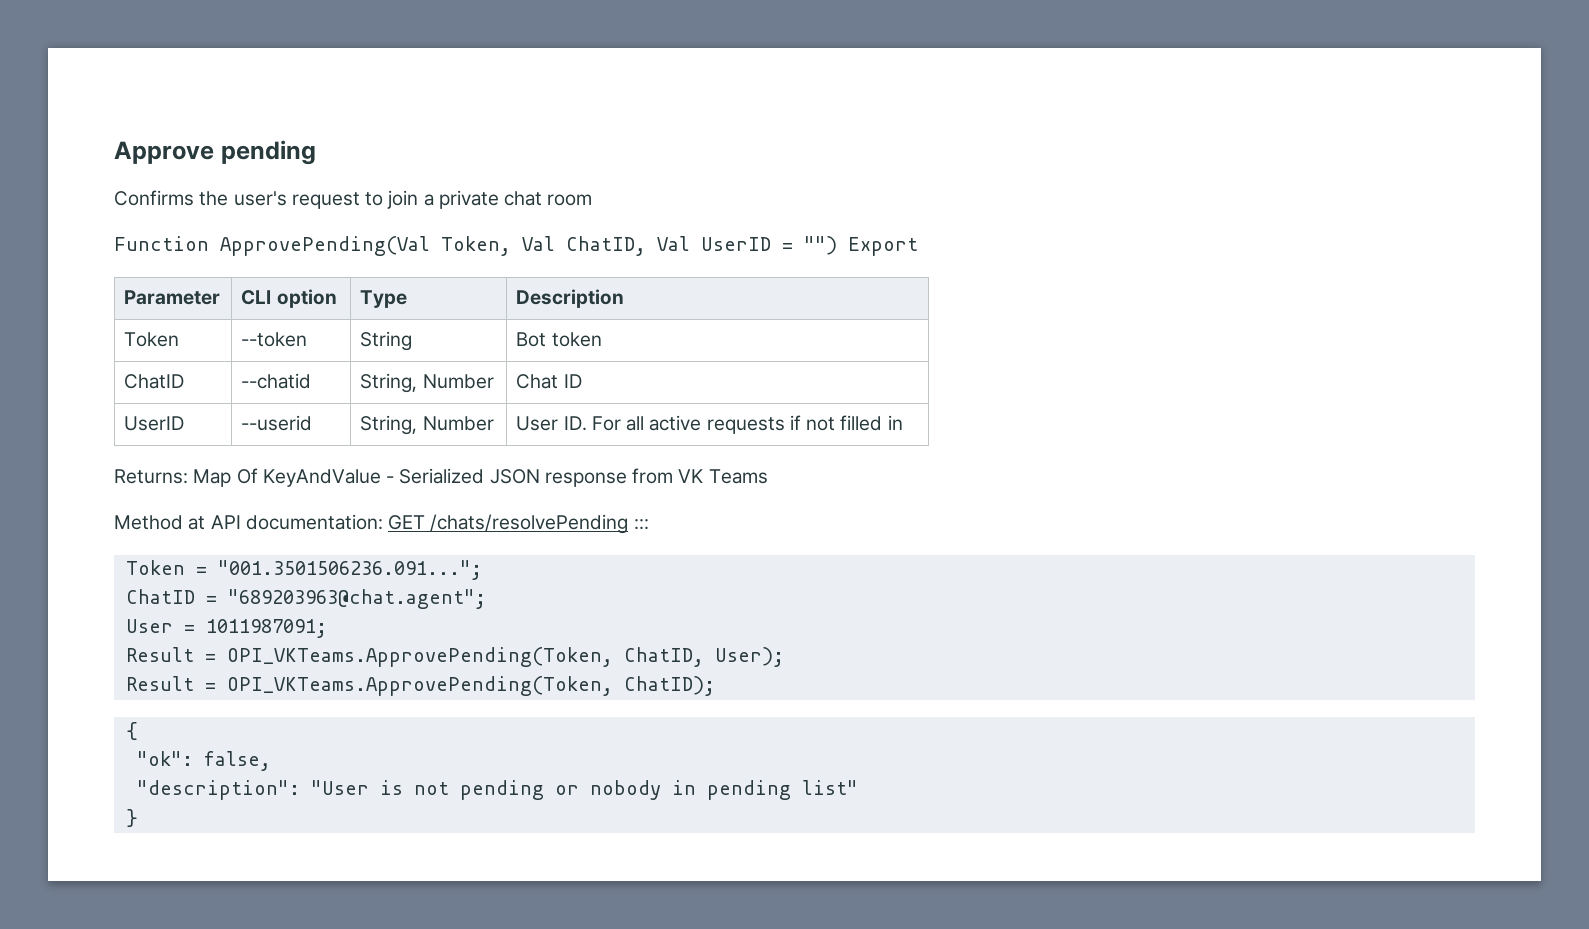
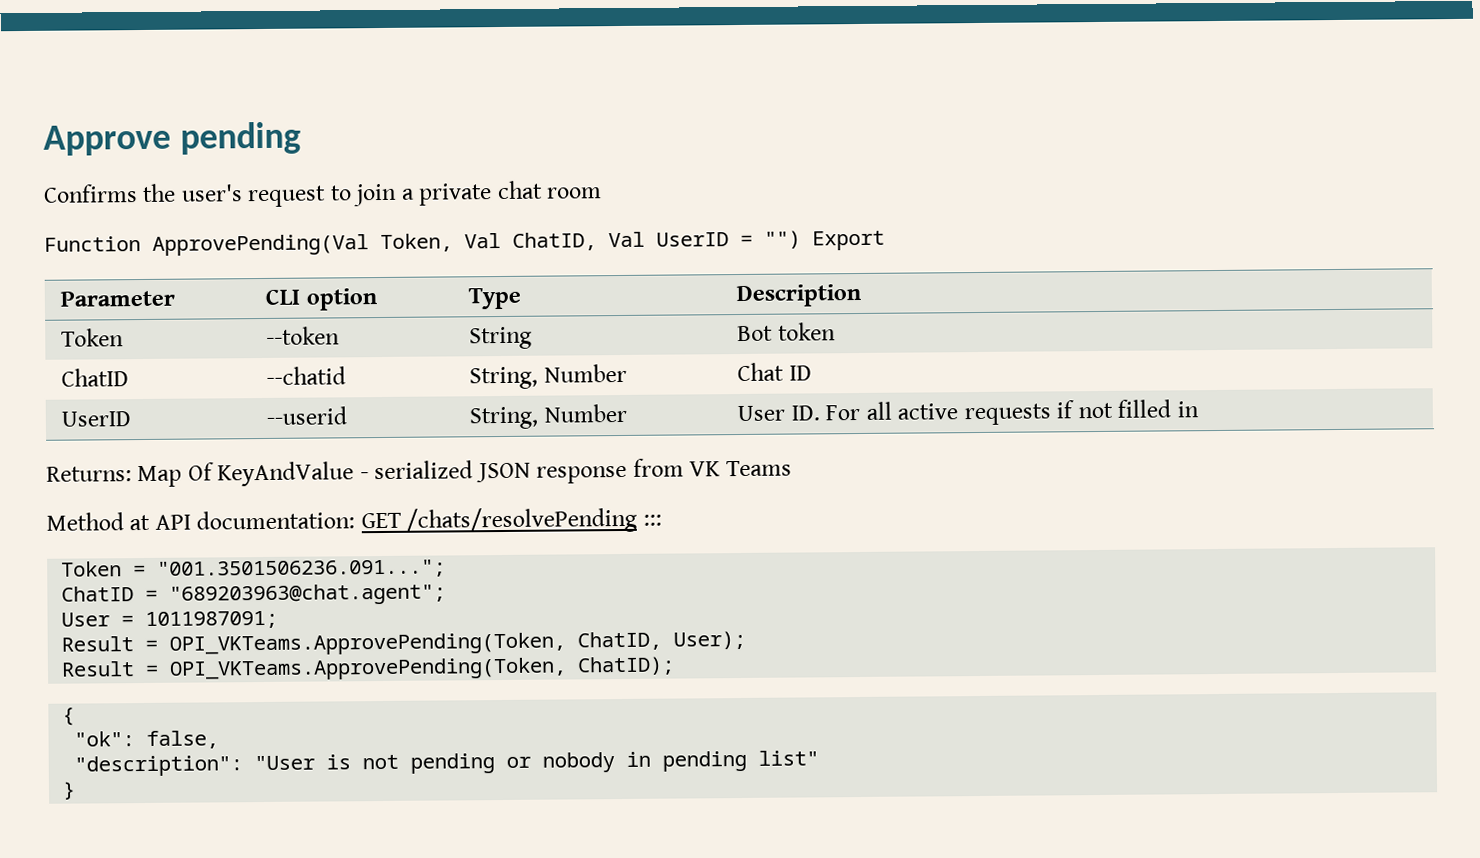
[399,468,485,484] Serialized -> [374,460,474,480] serialized

